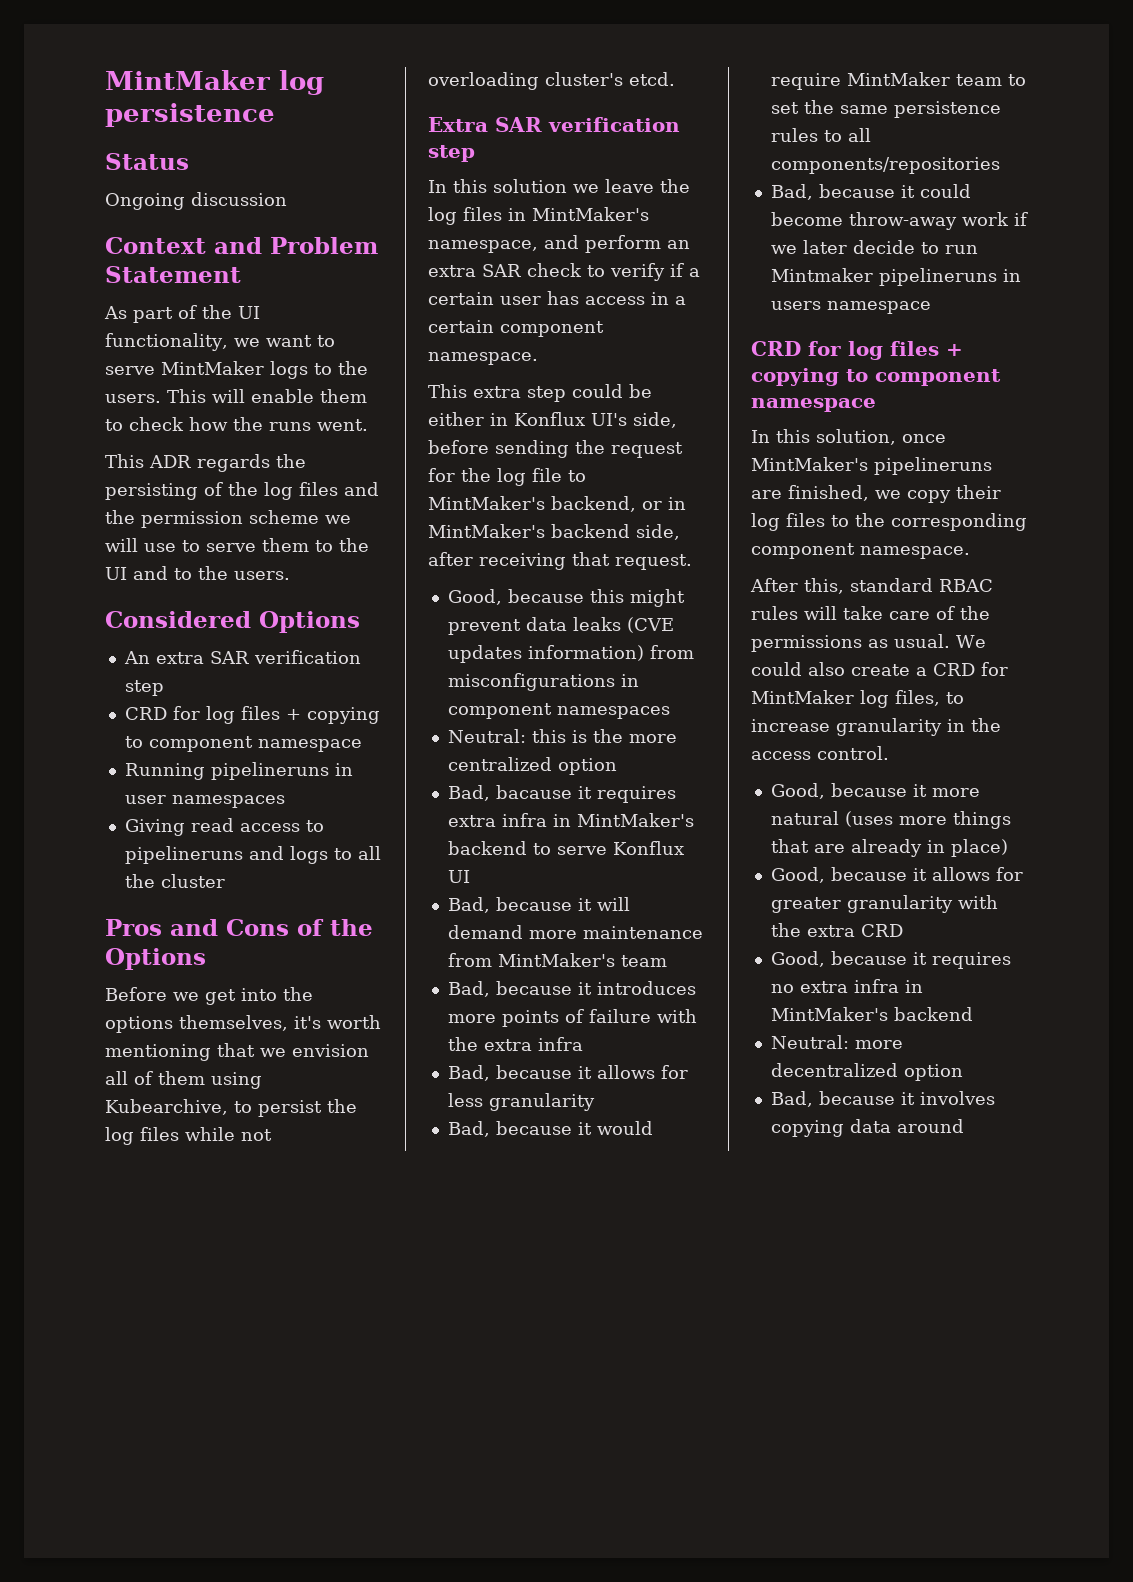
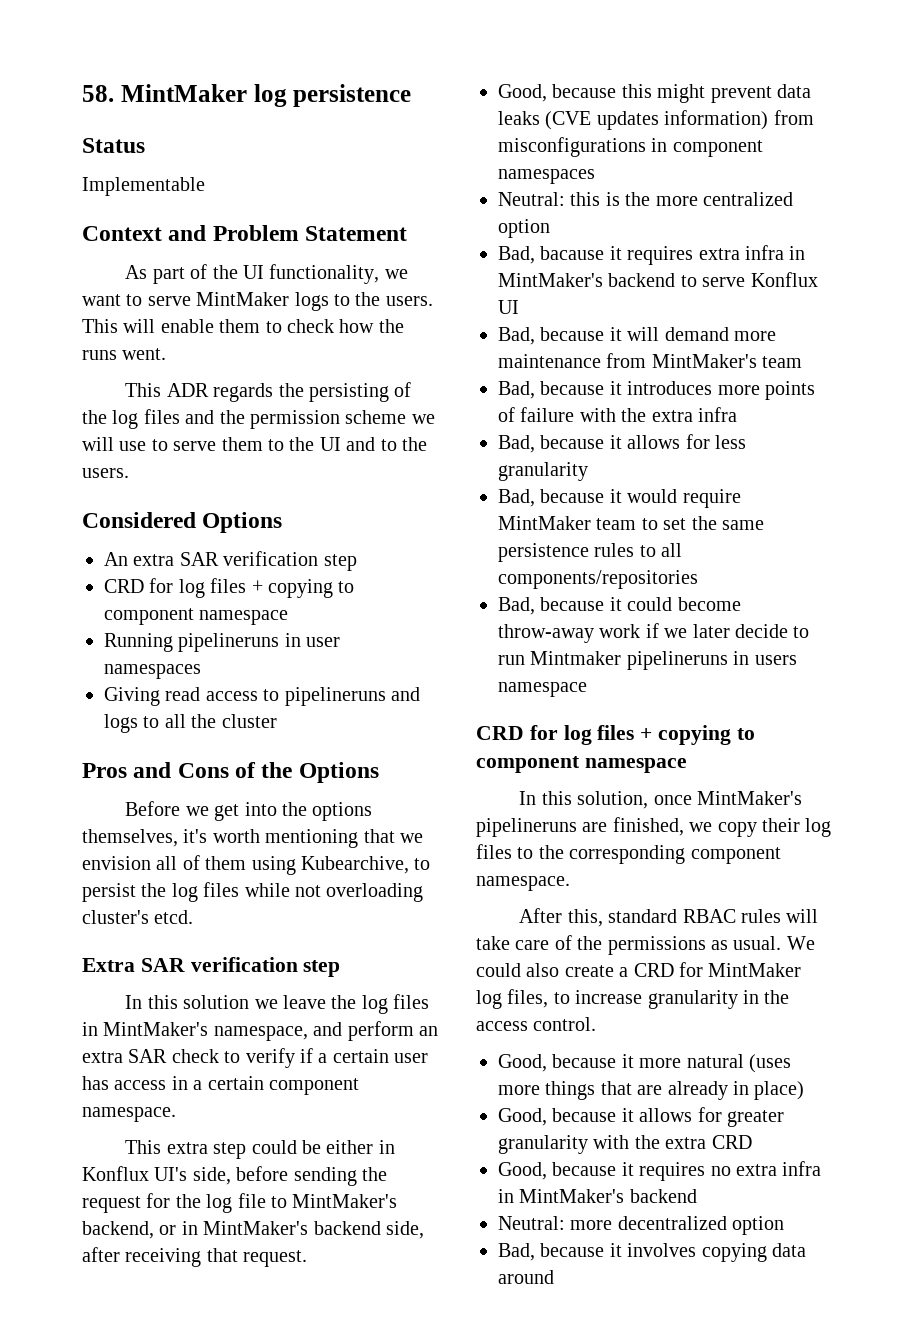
(105, 80) none -> [82,85,114,102] 58.
[105,192,287,210] Ongoing discussion -> [82,177,205,196] Implementable

